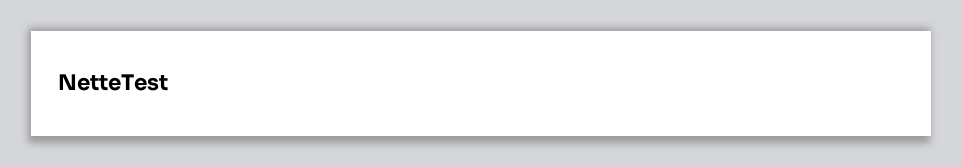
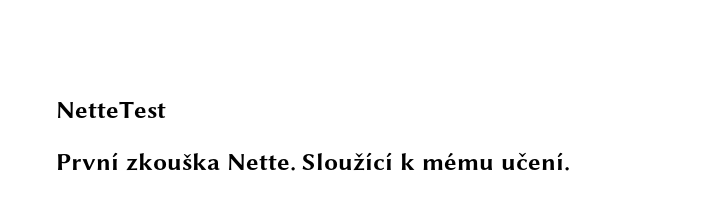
(168, 82) none -> [56,152,570,171] // První zkouška Nette. Sloužící k mému učení.

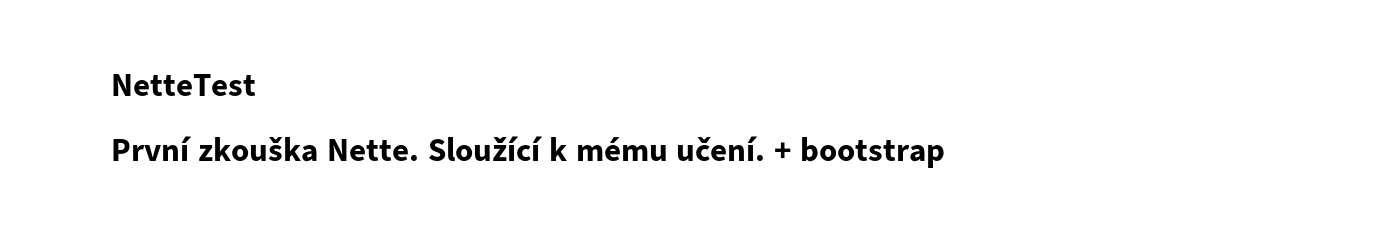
(570, 161) none -> [774,137,946,168] + bootstrap

